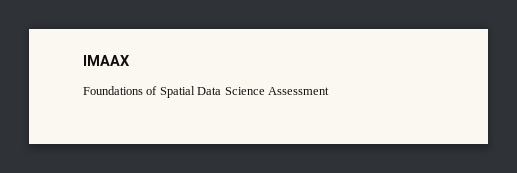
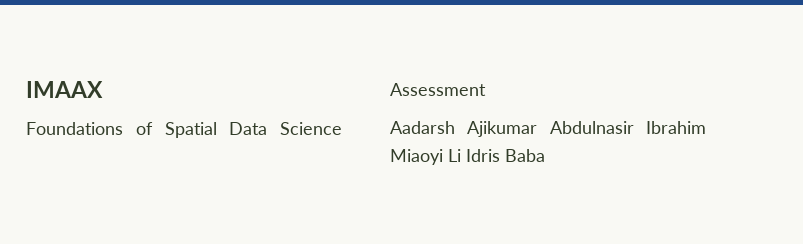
(329, 91) none -> [390,121,706,137] [390,149,545,165] // Aadarsh Ajikumar Abdulnasir Ibrahim Miaoyi Li Idris Baba

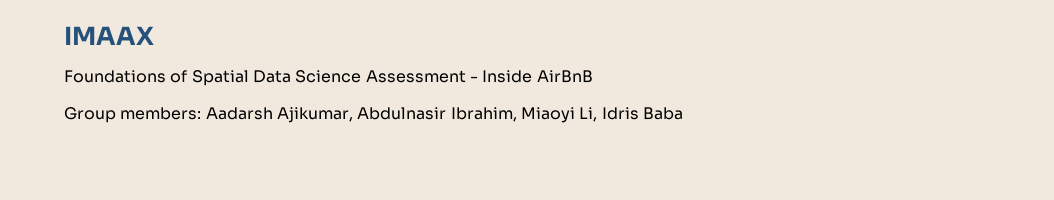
[390,121,706,137] [390,149,461,165] // Aadarsh Ajikumar Abdulnasir Ibrahim Miaoyi Li -> [469,70,593,83] [64,107,598,123] - Inside AirBnB // Group members: Aadarsh Ajikumar, Abdulnasir Ibrahim, Miaoyi Li,

